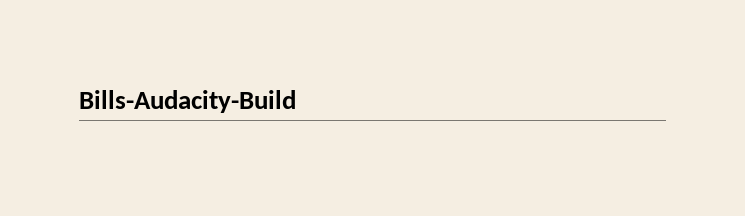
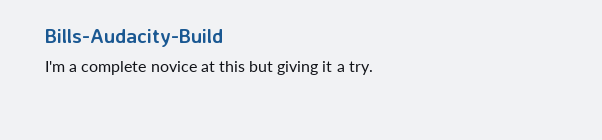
(296, 101) none -> [45,61,373,75] // I'm a complete novice at this but giving it a try.

